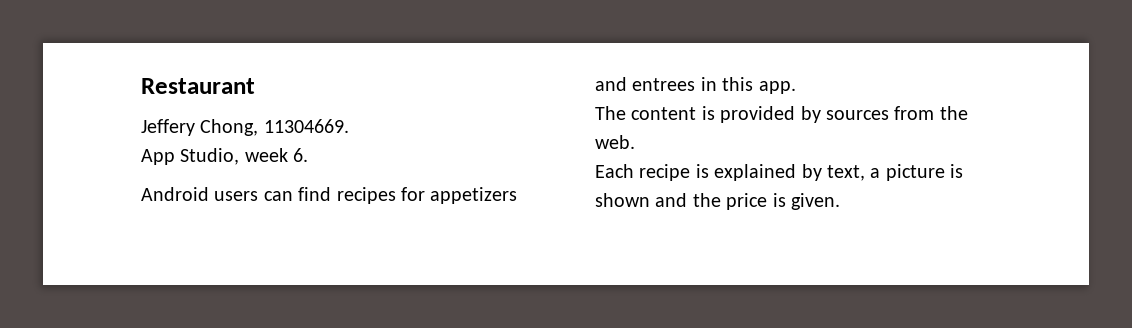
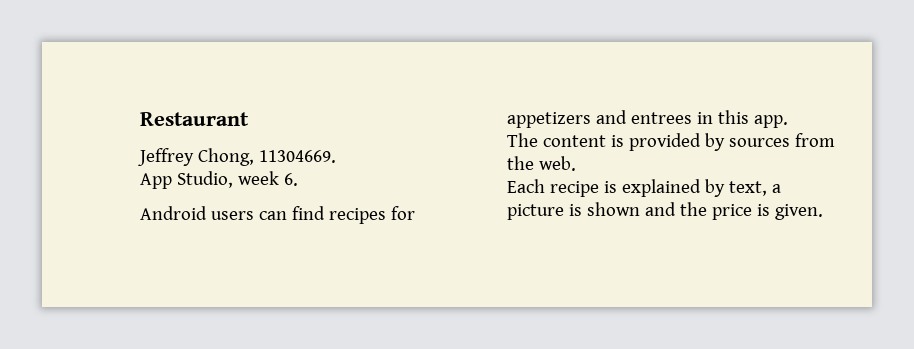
[141,119,195,136] Jeffery -> [138,148,194,166] Jeffrey

